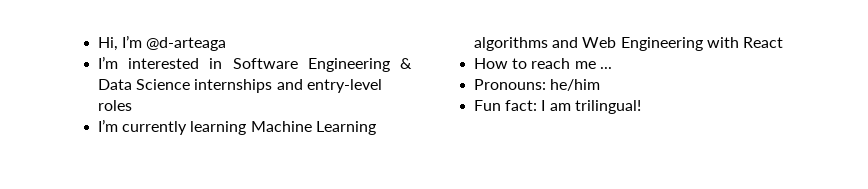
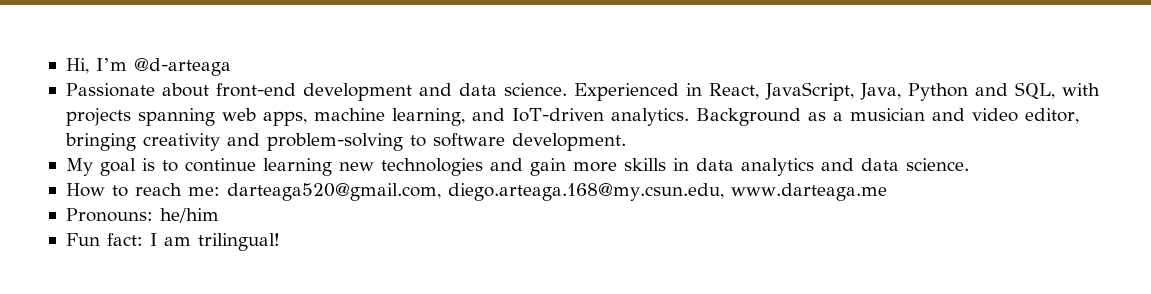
[98,56,412,72] [98,79,382,93] [98,100,133,111] [98,119,376,135] [474,37,783,51] I’m interested in Software Engineering & Data Science internships and entry-level roles // I’m currently learning Machine Learning algorithms and Web Engineering with React -> [65,82,1100,101] [65,108,1079,126] [64,133,626,151] [65,158,969,176] Passionate about front-end development and data science. Experienced in React, JavaScript, Java, Python and SQL, with projects spanning web apps, machine learning, and IoT-driven analytics. Background as a musician and video editor, bringing creativity and problem-solving to software development. // My goal is to continue learning new technologies and gain more skills in data analytics and data science.
[574,61,612,69] me ... -> [187,183,887,201] me: darteaga520@gmail.com, diego.arteaga.168@my.csun.edu, www.darteaga.me

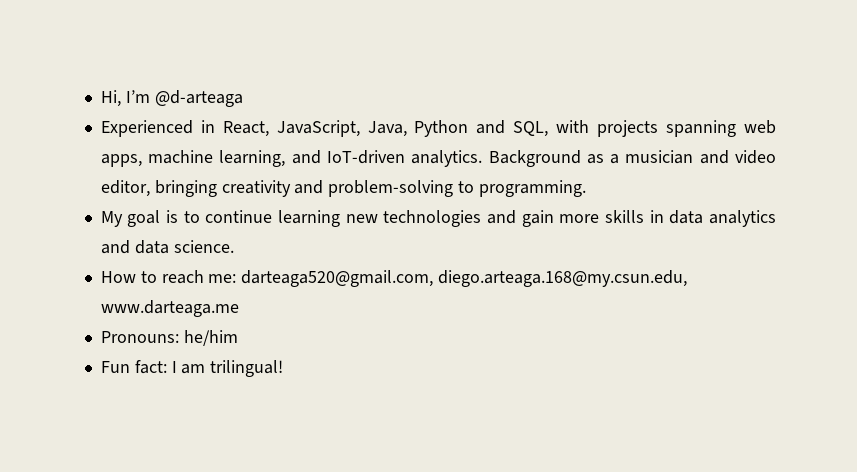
[65,83,567,101] Passionate about front-end development and data science. -> (243, 98) none
[432,133,626,151] software development. -> [478,180,586,197] programming.

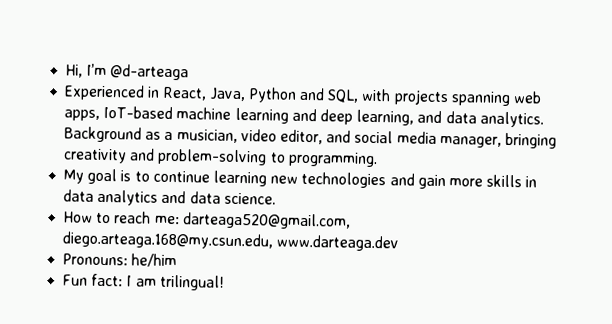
[276,120,360,137] JavaScript, -> (208, 93) none
[148,150,214,164] machine -> [103,105,353,125] IoT-based machine learning and deep
[326,150,405,164] IoT-driven -> [445,111,477,124] data
[625,150,776,164] [100,180,150,197] musician and video editor, -> [176,129,502,148] musician, video editor, and social media manager,
[100,300,239,317] www.darteaga.me -> [276,234,400,252] www.darteaga.dev

